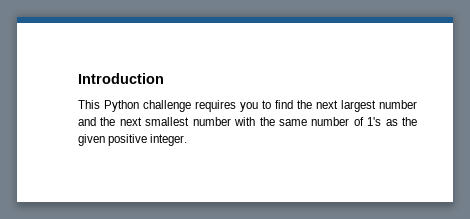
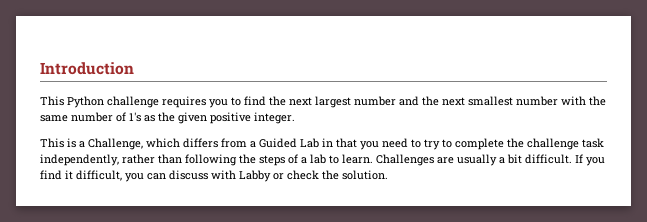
(188, 140) none -> [40,138,604,150] [40,154,605,166] [40,170,388,182] // This is a Challenge, which differs from a Guided Lab in that you need to try to complete the challenge task independently, rather than following the steps of a lab to learn. Challenges are usually a bit difficult. If you find it difficult, you can discuss with Labby or check the solution.

